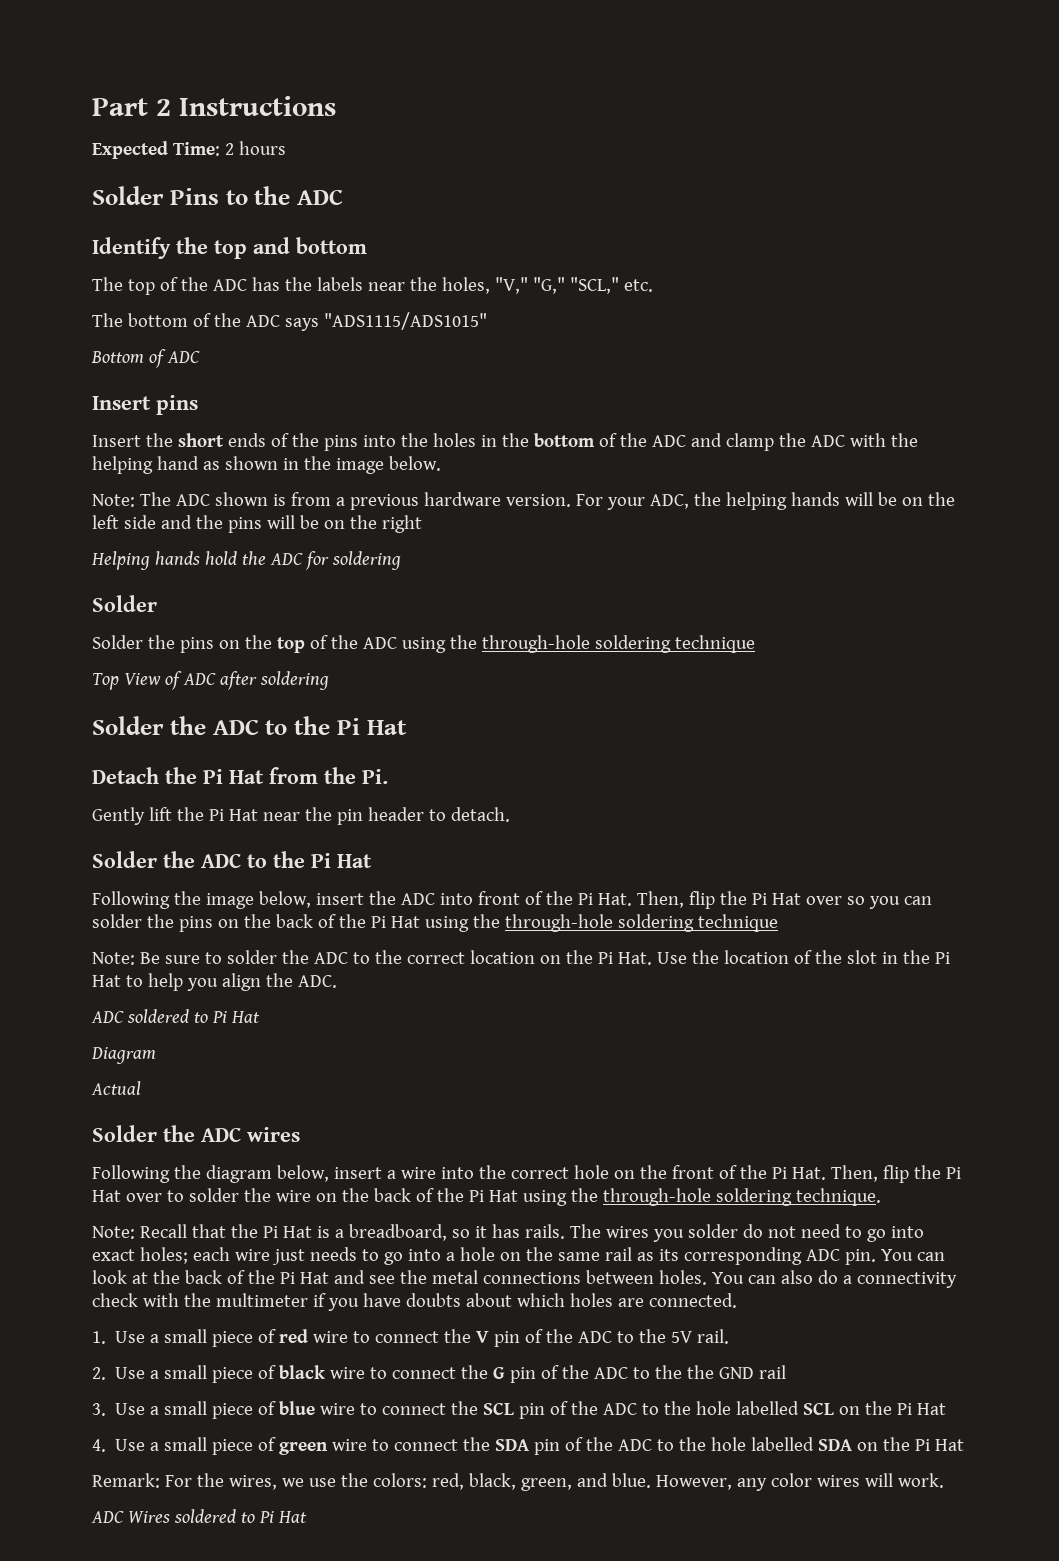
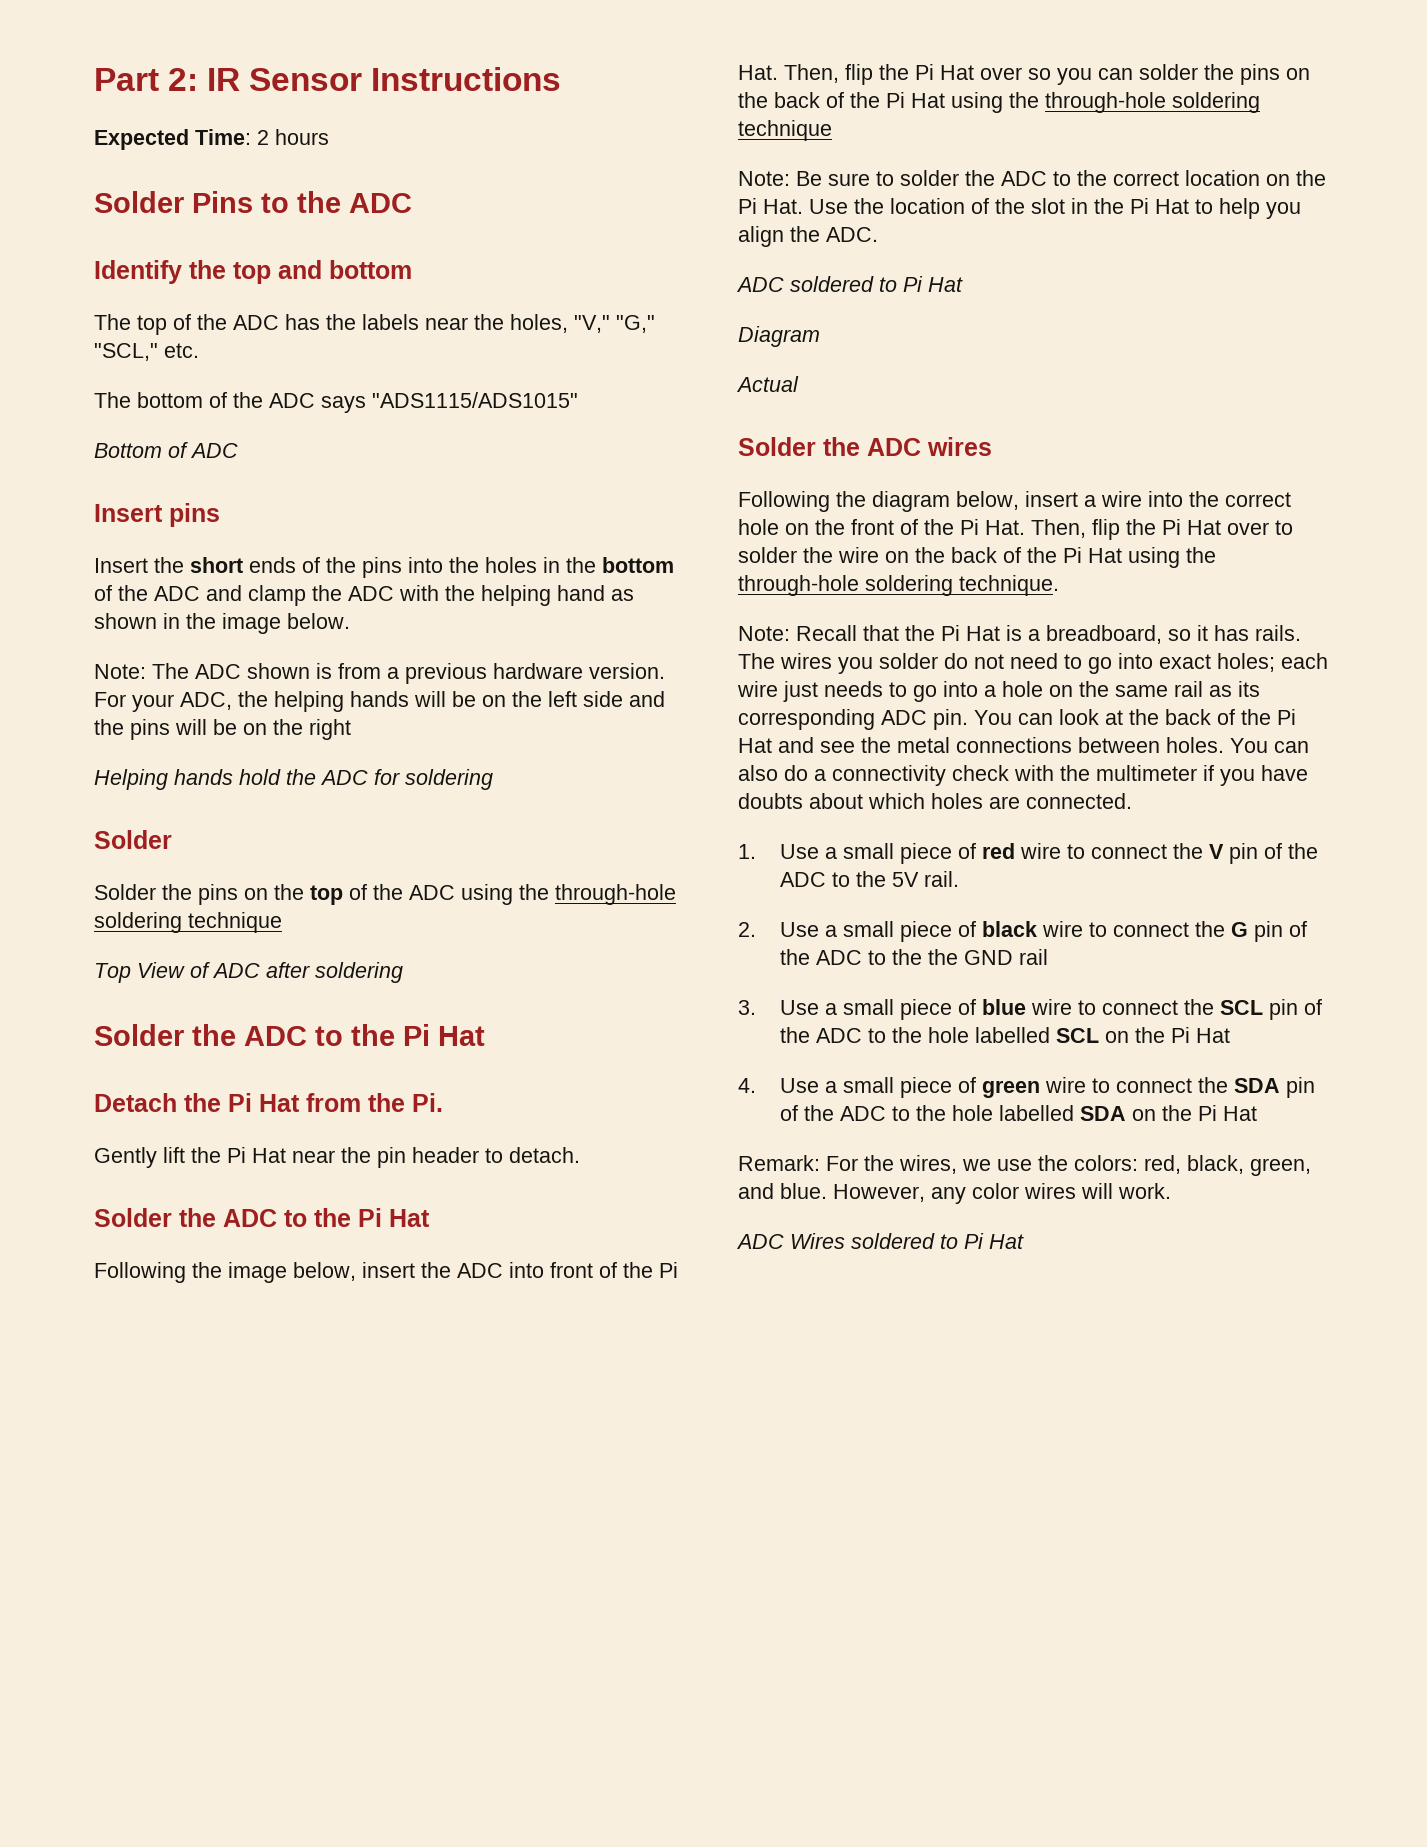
[156,99,171,116] 2 -> [168,68,363,91] 2: IR Sensor

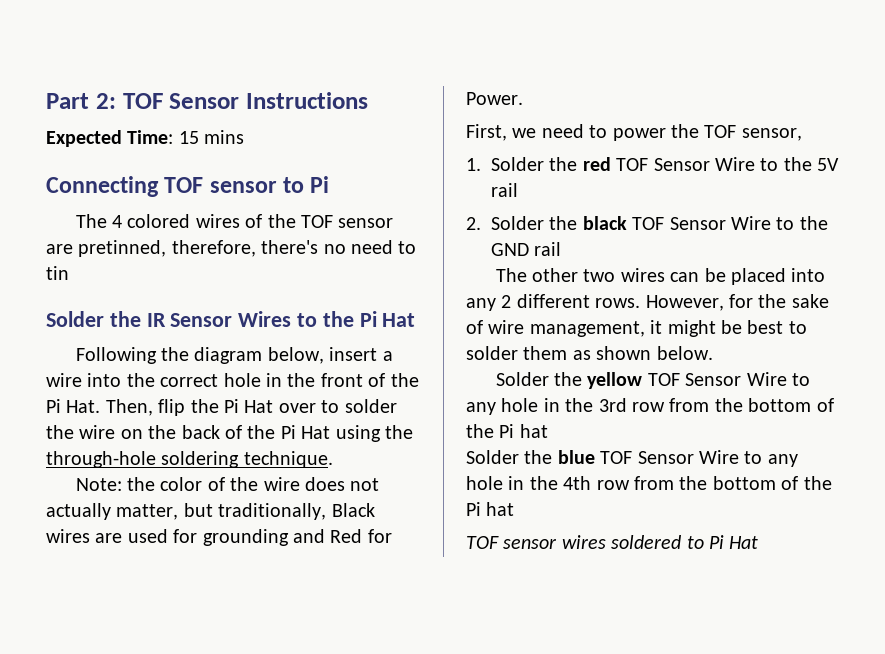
[207,68,241,91] IR -> [122,93,163,109] TOF
[257,129,329,145] [94,191,412,213] [94,260,412,284] [94,314,655,335] [94,343,199,361] [94,392,578,413] [94,442,238,458] [94,503,220,527] [94,557,674,578] [94,585,634,606] [94,613,350,634] [94,663,665,684] [94,691,665,712] [94,719,351,740] [94,769,493,790] [94,830,172,849] [94,884,676,905] [94,912,282,933] [94,962,403,983] [94,1024,485,1046] [94,1093,443,1112] [94,1147,580,1168] [94,1208,430,1227] [94,1262,678,1283] [738,64,1310,85] [738,92,1260,113] [738,120,832,141] [738,170,1326,186] [738,198,1301,219] [738,226,878,247] [736,276,963,292] [738,326,820,347] [736,376,799,392] [738,437,992,456] 2 hours // Solder Pins to the ADC // Identify the top and bottom // The top of the ADC has the labels near the holes, "V," "G," "SCL," etc. // The bottom of the ADC says "ADS1115/ADS1015" // Bottom of ADC // Insert pins // Insert the short ends of the pins into the holes in the bottom of the ADC and clamp the ADC with the helping hand as shown in the image below. // Note: The ADC shown is from a previous hardware version. For your ADC, the helping hands will be on the left side and the pins will be on the right // Helping hands hold the ADC for soldering // Solder // Solder the pins on the top of the ADC using the through-hole soldering technique // Top View of ADC after soldering // Solder the ADC to the Pi Hat // Detach the Pi Hat from the Pi. // Gently lift the Pi Hat near the pin header to detach. // Solder the ADC to the Pi Hat // Following the image below, insert the ADC into front of the Pi Hat. Then, flip the Pi Hat over so you can solder the pins on the back of the Pi Hat using the through-hole soldering technique // Note: Be sure to solder the ADC to the correct location on the Pi Hat. Use the location of the slot in the Pi Hat to help you align the ADC. // ADC soldered to Pi Hat // Diagram // Actual // Solder the ADC wires -> [178,130,245,144] [46,176,330,197] [75,214,394,228] [46,240,417,257] [46,266,69,280] [46,311,416,327] 15 mins // Connecting TOF sensor to Pi // The 4 colored wires of the TOF sensor are pretinned, therefore, there's no need to tin // Solder the IR Sensor Wires to the Pi Hat
[785,523,809,535] on -> [266,373,282,387] in
[796,625,1301,644] [738,653,1328,674] [737,681,1260,702] [738,709,1296,730] [738,737,1309,753] [738,765,1308,786] [738,793,1132,809] [738,843,1318,864] [779,872,826,887] Recall that the Pi Hat is a breadboard, so it has rails. The wires you solder do not need to go into exact holes; each wire just needs to go into a hole on the same rail as its corresponding ADC pin. You can look at the back of the Pi Hat and see the metal connections between holes. You can also do a connectivity check with the multimeter if you have doubts about which holes are connected. // 1. Use a small piece of red wire to connect the V pin of the ADC -> [127,477,380,491] [46,503,375,520] [46,529,392,546] [466,92,523,105] [466,124,802,141] [466,157,755,171] the color of the wire does not actually matter, but traditionally, Black wires are used for grounding and Red for Power. // First, we need to power the TOF sensor, // 1. Solder the red TOF Sensor Wire
[923,871,959,887] rail. -> [491,183,518,197] rail
[779,921,1307,942] [779,949,1048,965] [738,999,1322,1020] [779,1027,1230,1043] [738,1077,1315,1098] [779,1105,1257,1121] [738,1155,1311,1176] [738,1183,1171,1204] [736,1233,845,1249] Use a small piece of black wire to connect the G pin of the ADC to the the GND rail // 3. Use a small piece of blue wire to connect the SCL pin of the ADC to the hole labelled SCL on the Pi Hat // 4. Use a small piece of green wire to connect the SDA pin of the ADC to the hole labelled SDA on the Pi Hat // Remark: For the wires, we use the colors: red, black, green, and blue. However, any color wires will work. // ADC Wires -> [491,216,828,230] [491,242,562,256] [495,268,826,285] [466,294,829,311] [466,320,807,337] [466,346,713,360] [495,372,811,389] [466,398,834,415] [466,424,548,438] [466,450,798,467] [466,476,832,490] [466,502,515,516] [466,535,606,549] Solder the black TOF Sensor Wire to the GND rail // The other two wires can be placed into any 2 different rows. However, for the sake of wire management, it might be best to solder them as shown below. // Solder the yellow TOF Sensor Wire to any hole in the 3rd row from the bottom of the Pi hat // Solder the blue TOF Sensor Wire to any hole in the 4th row from the bottom of the Pi hat // TOF sensor wires

